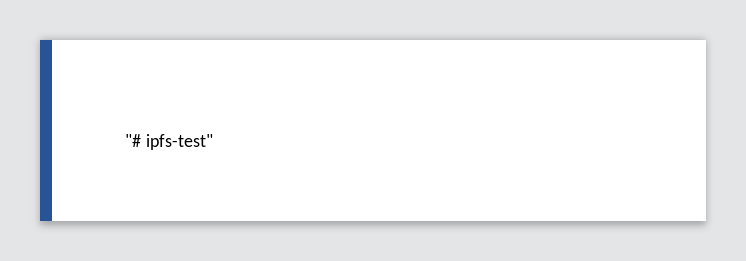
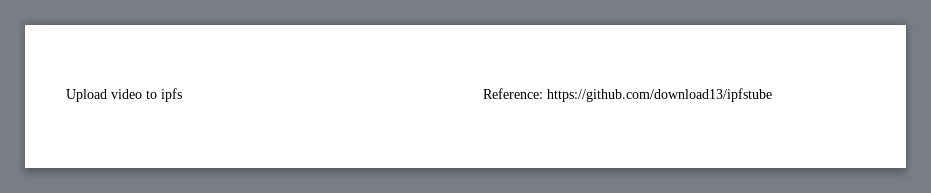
[125,134,213,150] "# ipfs-test" -> [66,88,182,102] [483,88,772,102] Upload video to ipfs // Reference: https://github.com/download13/ipfstube

